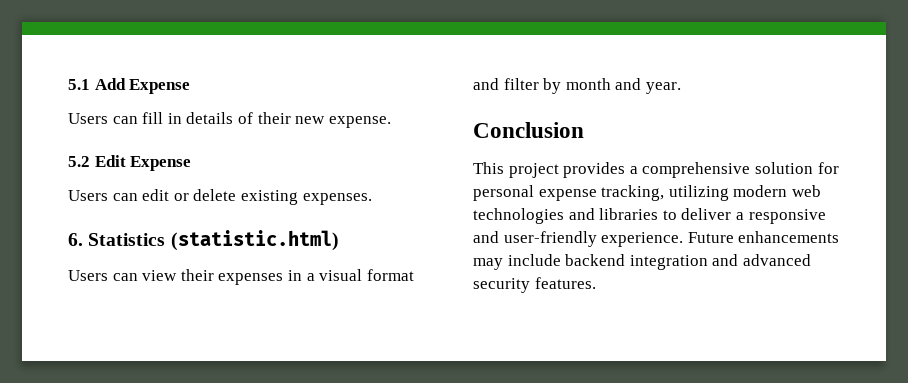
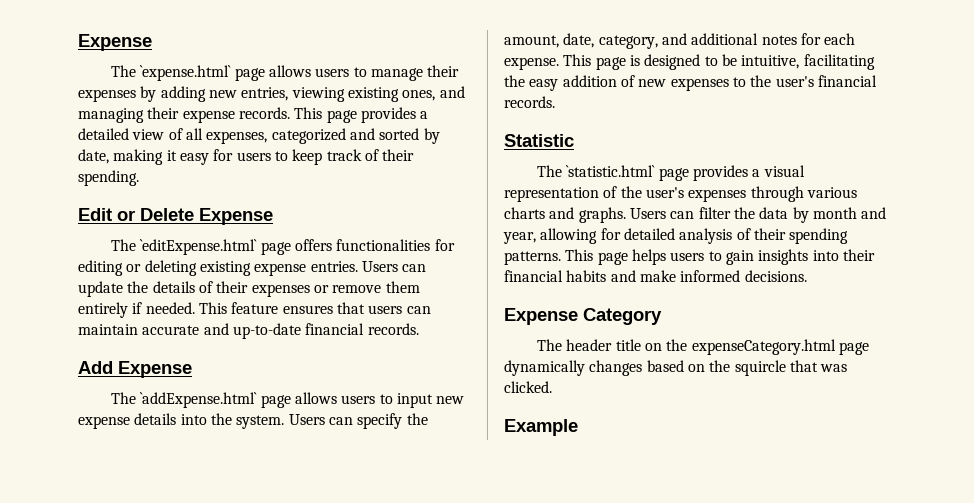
[68,78,191,94] [68,112,391,128] [68,155,192,171] [68,189,372,205] [68,230,339,251] [68,269,414,285] [473,78,681,94] [473,122,584,138] [473,162,839,178] [473,185,821,201] [473,208,826,224] [473,231,840,247] [473,254,811,270] [473,277,596,293] 5.1 Add Expense // Users can fill in details of their new expense. // 5.2 Edit Expense // Users can edit or delete existing expenses. // 6. Statistics (statistic.html) // Users can view their expenses in a visual format and filter by month and year. // Conclusion // This project provides a comprehensive solution for personal expense tracking, utilizing modern web technologies and libraries to deliver a responsive and user-friendly experience. Future enhancements may include backend integration and advanced security features. -> [78,34,152,51] [111,65,460,81] [78,86,465,102] [78,107,429,123] [78,128,440,144] [78,149,415,165] [78,170,139,186] [78,208,273,225] [111,239,455,255] [78,260,427,276] [78,281,420,297] [78,302,431,318] [78,323,419,339] [78,361,192,378] [111,392,465,408] [78,413,428,429] [504,33,856,49] [504,54,875,70] [504,75,877,91] [504,96,555,108] [504,134,574,147] [537,165,805,181] [504,186,857,202] [504,207,887,223] [503,228,849,244] [504,249,875,265] [504,270,807,282] [504,308,662,325] [537,339,870,355] [504,360,848,376] [504,381,552,393] [504,419,578,436] Expense // The `expense.html` page allows users to manage their expenses by adding new entries, viewing existing ones, and managing their expense records. This page provides a detailed view of all expenses, categorized and sorted by date, making it easy for users to keep track of their spending. // Edit or Delete Expense // The `editExpense.html` page offers functionalities for editing or deleting existing expense entries. Users can update the details of their expenses or remove them entirely if needed. This feature ensures that users can maintain accurate and up-to-date financial records. // Add Expense // The `addExpense.html` page allows users to input new expense details into the system. Users can specify the amount, date, category, and additional notes for each expense. This page is designed to be intuitive, facilitating the easy addition of new expenses to the user's financial records. // Statistic // The `statistic.html` page provides a visual representation of the user's expenses through various charts and graphs. Users can filter the data by month and year, allowing for detailed analysis of their spending patterns. This page helps users to gain insights into their financial habits and make informed decisions. // Expense Category // The header title on the expenseCategory.html page dynamically changes based on the squircle that was clicked. // Example

